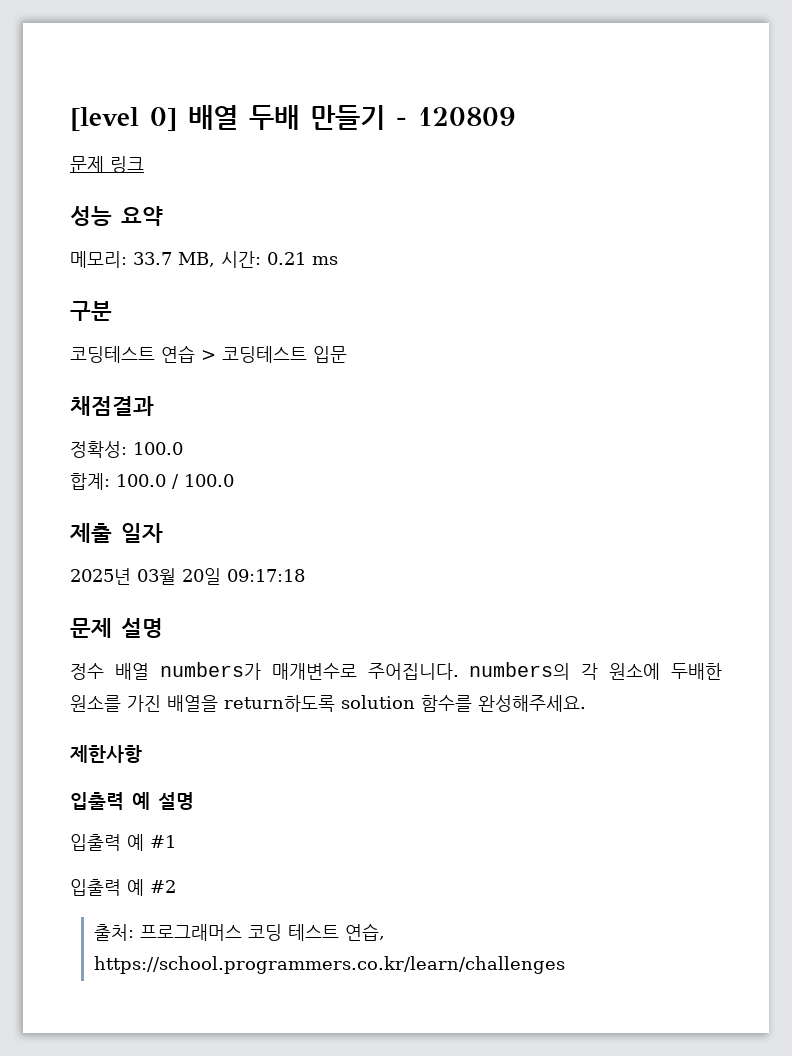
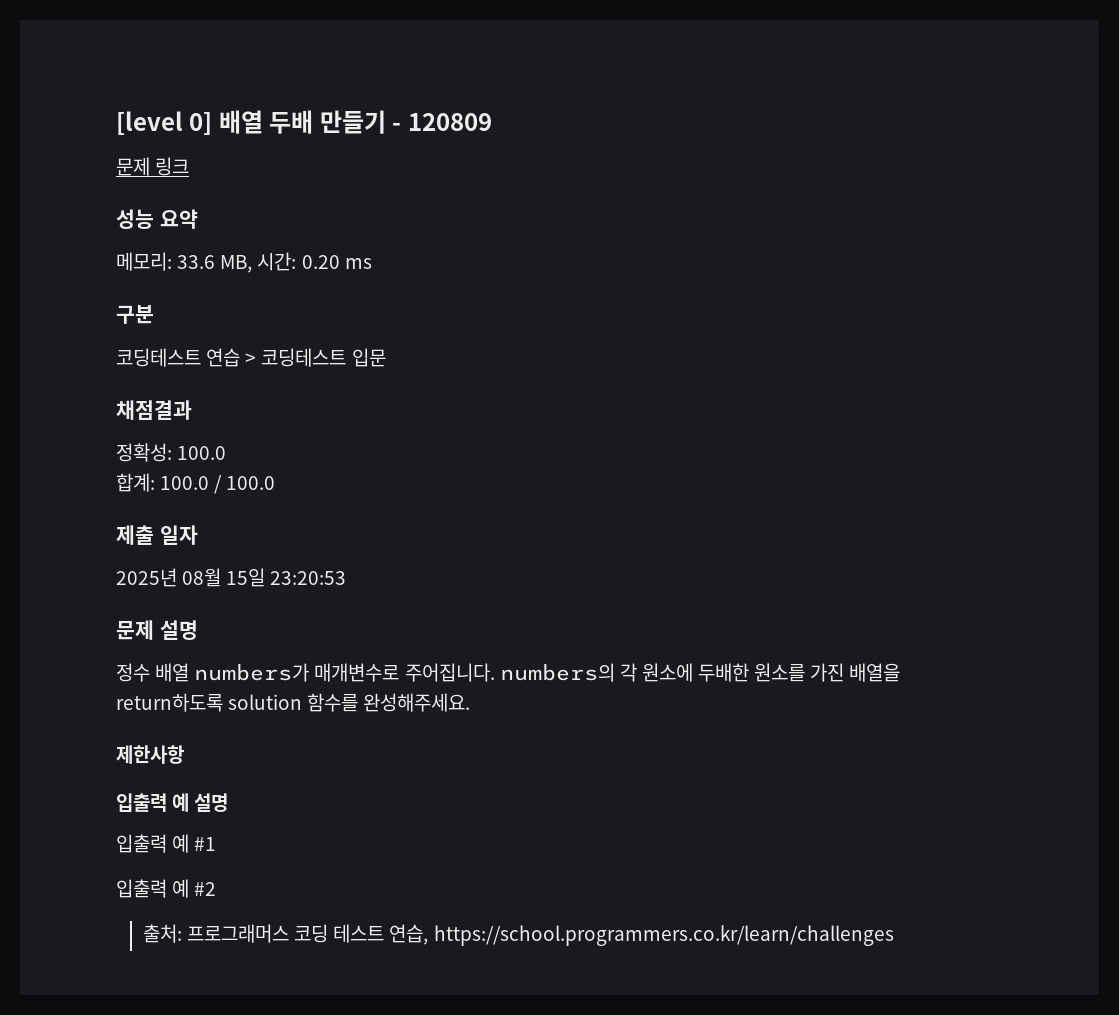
[133,252,172,265] 33.7 -> [177,255,216,269] 33.6
[267,252,306,265] 0.21 -> [301,255,340,269] 0.20
[137,568,305,585] 03월 20일 09:17:18 -> [182,568,347,587] 08월 15일 23:20:53

